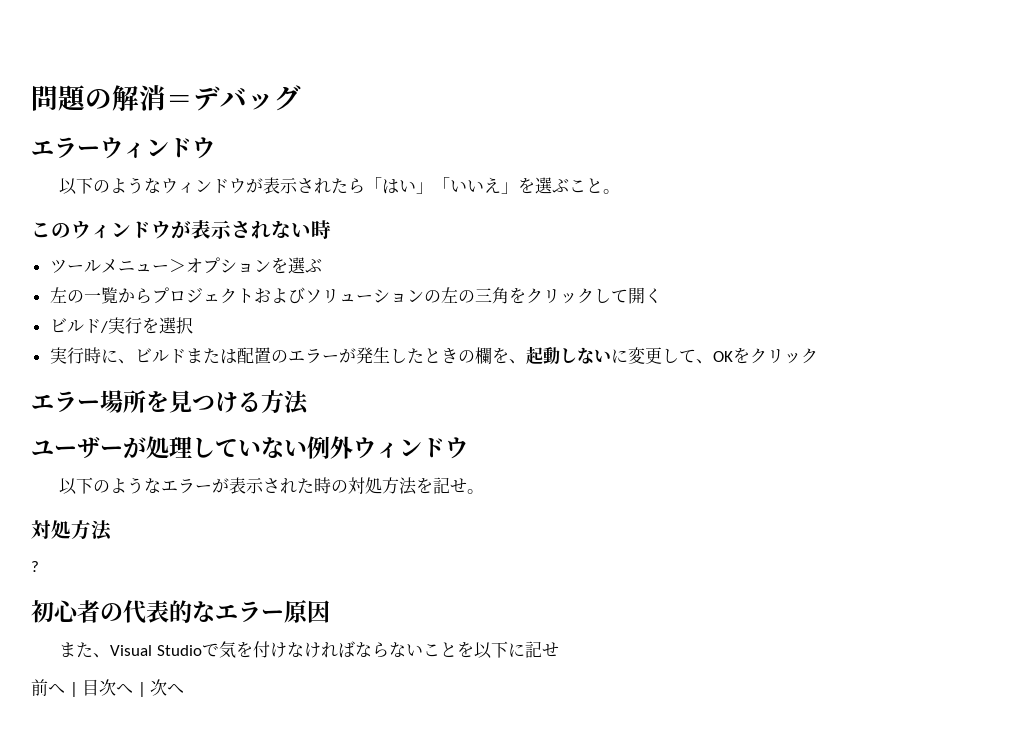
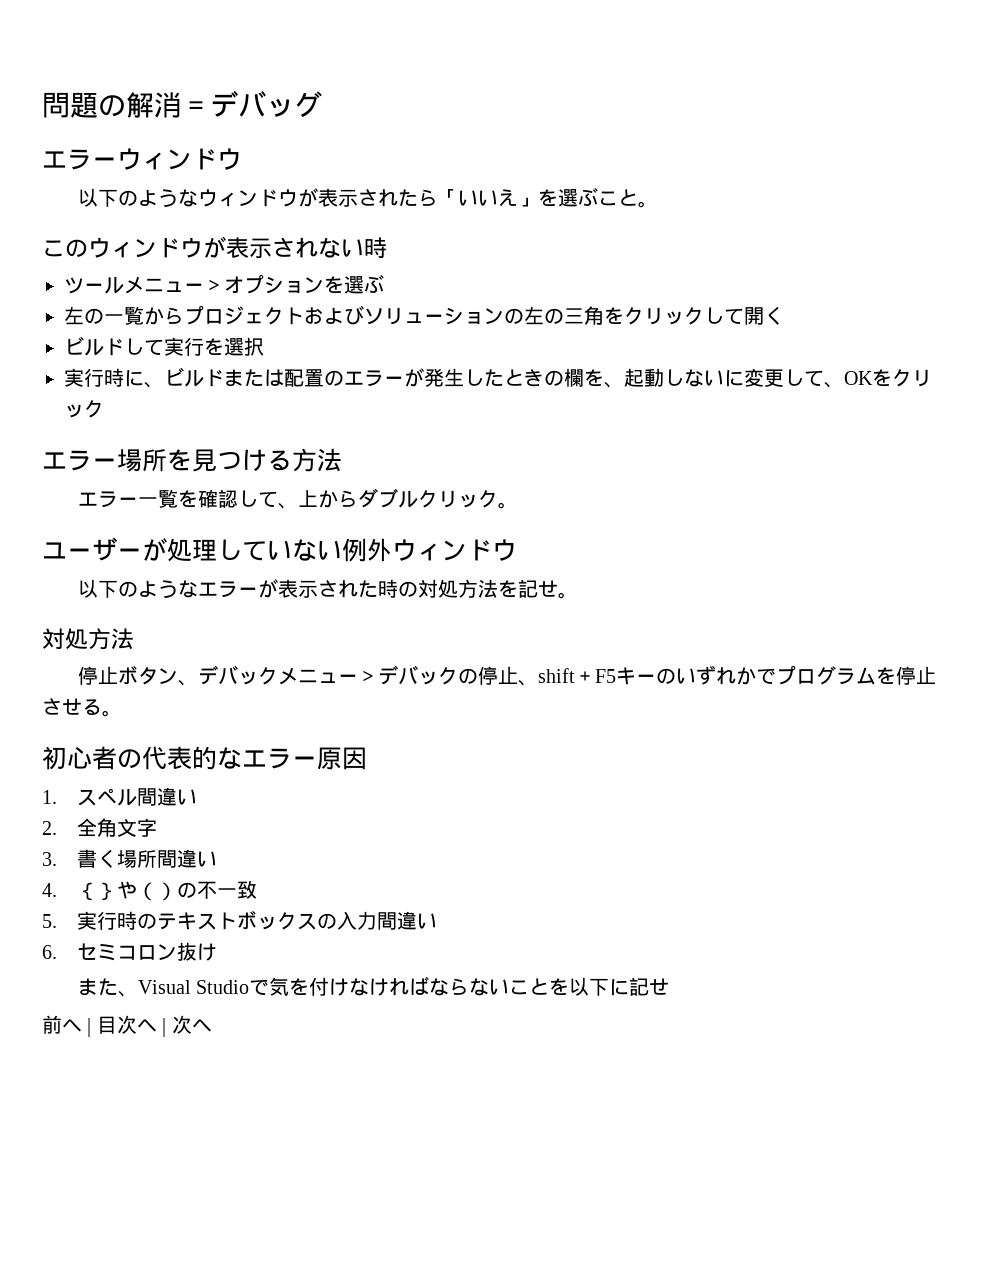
[382,177,451,194] はい」「 -> (458, 197) none
[99,321,108,333] / -> [124,338,164,356] して
(309, 402) none -> [77,488,518,509] // エラー一覧を確認して、上からダブルクリック。
[31,561,39,572] ? -> [77,665,936,686] [42,698,122,717] 停止ボタン、デバックメニュー＞デバックの停止、shift＋F5キーのいずれかでプログラムを停止させる。
(330, 611) none -> [42,787,197,806] [42,818,157,837] [42,849,217,868] [42,880,257,901] [42,910,437,930] [42,942,217,961] // 1.スペル間違い // 2.全角文字 // 3.書く場所間違い // 4.｛｝や（）の不一致 // 5.実行時のテキストボックスの入力間違い // 6.セミコロン抜け

